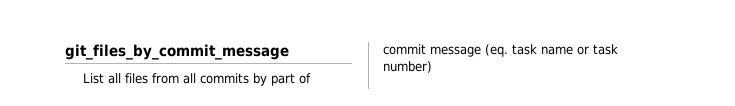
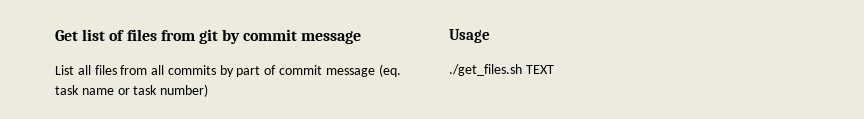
[65,44,289,60] git_files_by_commit_message -> [55,29,362,44] Get list of files from git by commit message
(432, 67) none -> [449,29,490,43] [449,64,554,76] // Usage // ./get_files.sh TEXT

